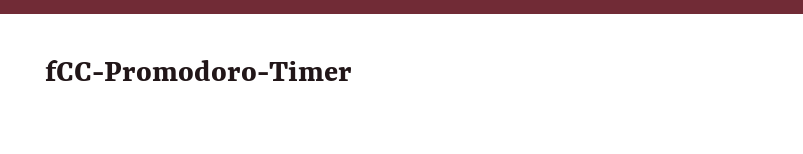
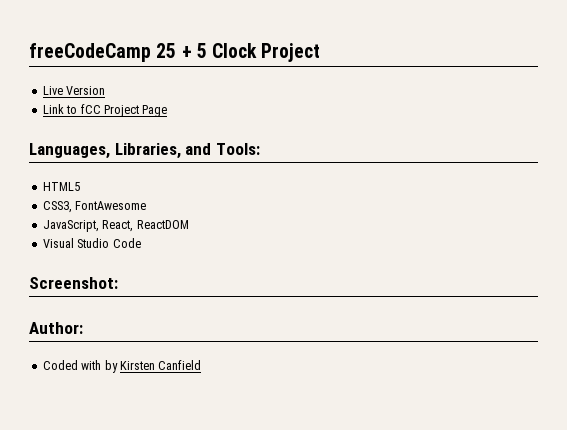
[45,60,352,81] fCC-Promodoro-Timer -> [29,43,321,62] [42,86,106,95] [42,104,168,117] [29,143,260,159] [42,182,80,191] [42,201,147,213] [42,220,189,232] [42,238,141,248] [29,277,118,289] [29,322,83,334] [42,360,202,373] freeCodeCamp 25 + 5 Clock Project // Live Version // Link to fCC Project Page // Languages, Libraries, and Tools: // HTML5 // CSS3, FontAwesome // JavaScript, React, ReactDOM // Visual Studio Code // Screenshot: // Author: // Coded with by Kirsten Canfield

